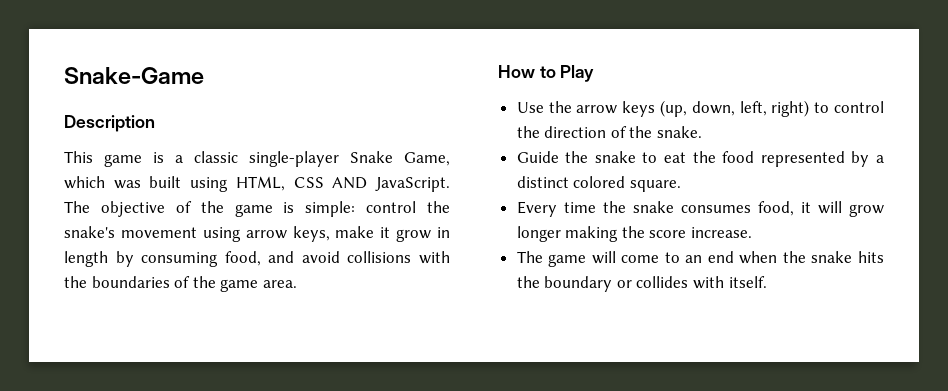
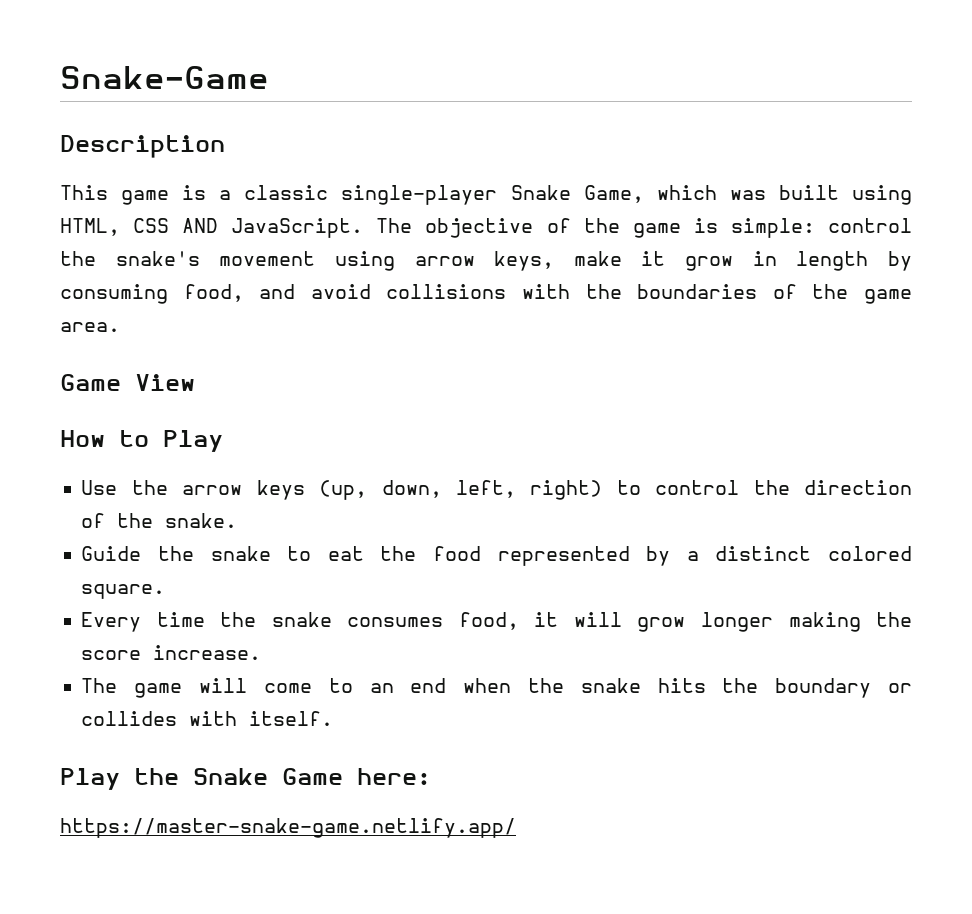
(297, 284) none -> [60,374,195,391] // Game View
(767, 282) none -> [60,768,431,790] [60,818,516,838] // Play the Snake Game here: // https://master-snake-game.netlify.app/

